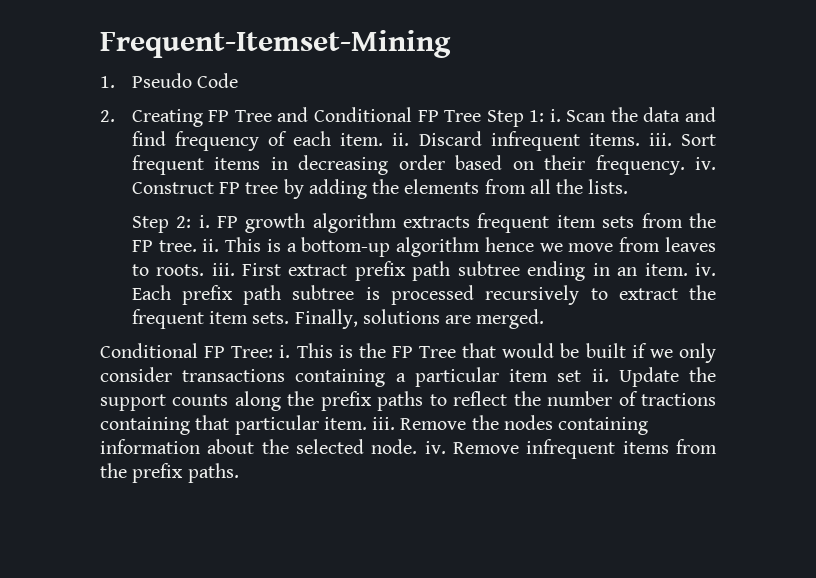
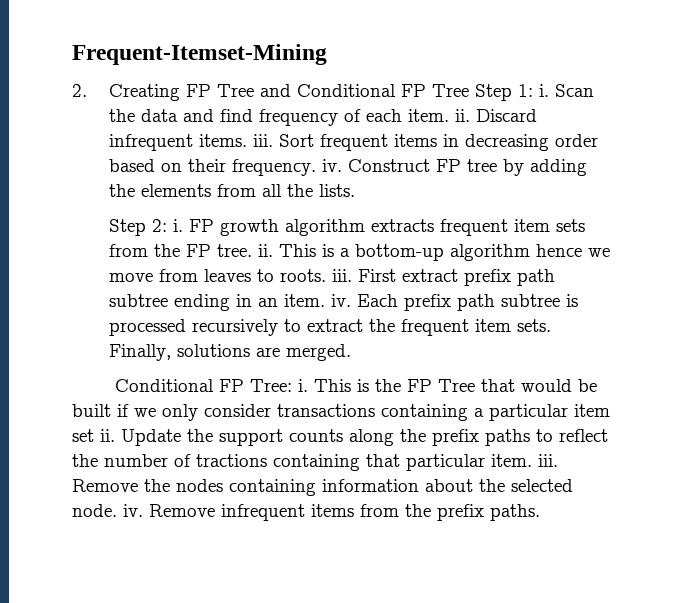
[100,73,238,88] // 1. Pseudo Code -> (327, 54) none

